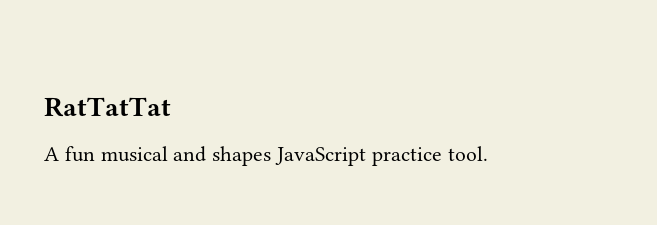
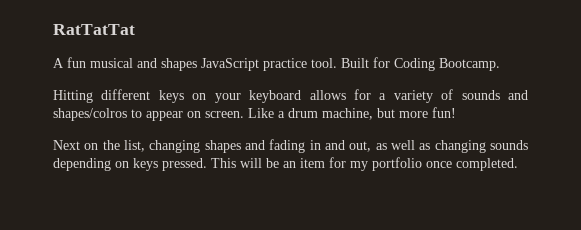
(488, 153) none -> [341,57,500,71] [53,89,529,103] [53,107,456,121] [53,139,528,153] [53,157,518,171] Built for Coding Bootcamp. // Hitting different keys on your keyboard allows for a variety of sounds and shapes/colros to appear on screen. Like a drum machine, but more fun! // Next on the list, changing shapes and fading in and out, as well as changing sounds depending on keys pressed. This will be an item for my portfolio once completed.

